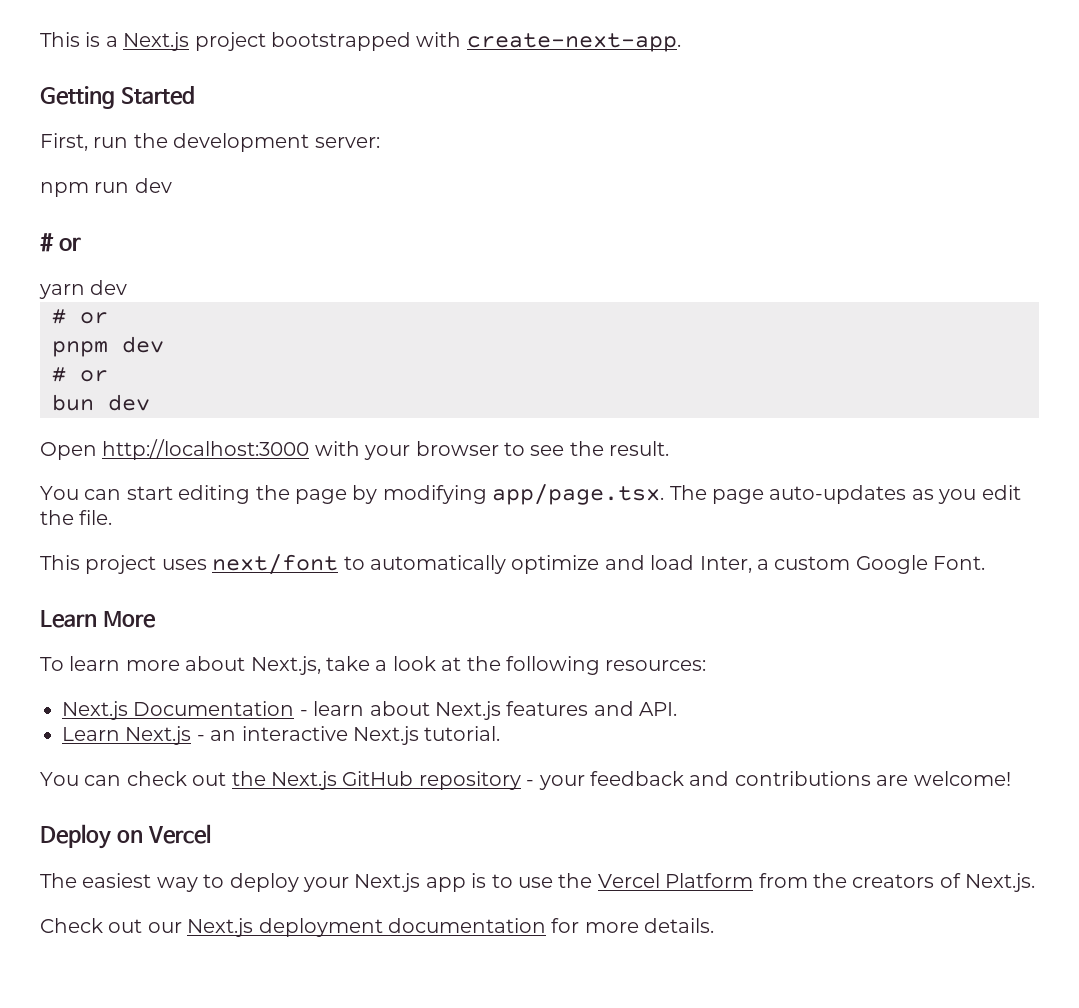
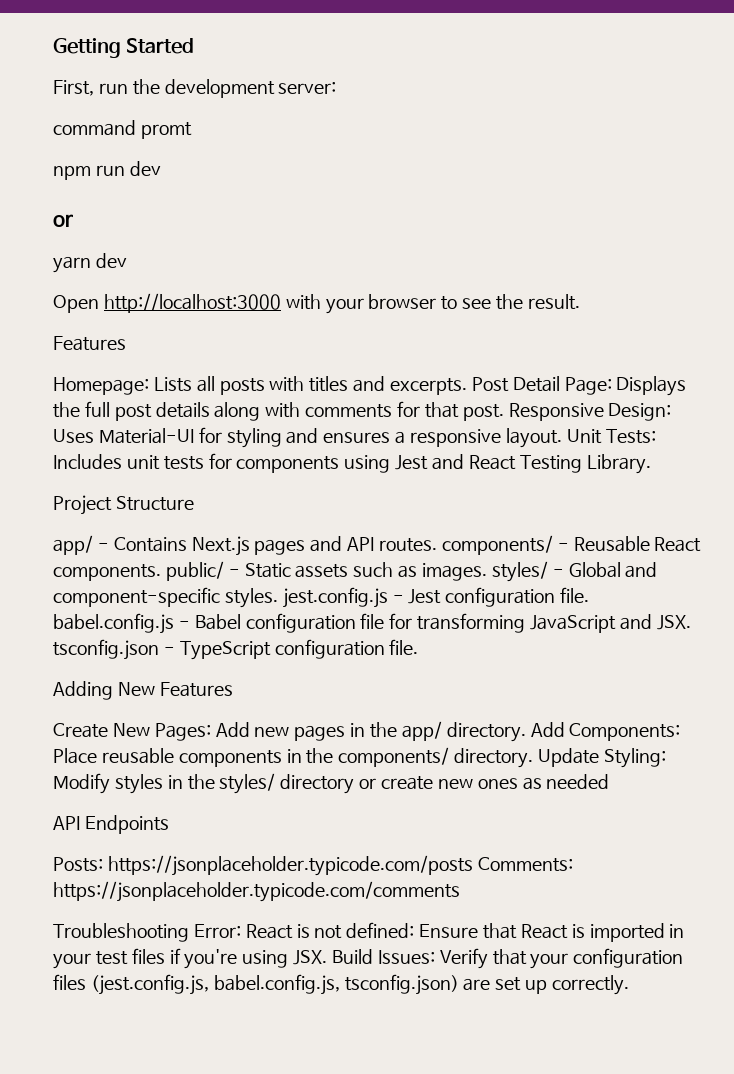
[40,32,681,52] This is a Next.js project bootstrapped with create-next-app. // -> (53, 48) none
(380, 142) none -> [53,120,192,139] // command promt
[40,233,54,252] # -> (161, 168) none
[52,309,108,324] [52,336,164,357] [52,367,108,382] [52,394,150,411] // # or // pnpm dev // # or // bun dev -> (127, 260) none
[40,484,1021,505] [40,510,113,525] [40,554,986,575] [40,610,156,628] [40,656,707,675] [62,701,678,720] [62,726,501,745] [40,771,1011,790] [40,824,211,849] [40,873,1036,892] [40,918,715,937] You can start editing the page by modifying app/page.tsx. The page auto-updates as you edit the file. // This project uses next/font to automatically optimize and load Inter, a custom Google Font. // Learn More // To learn more about Next.js, take a look at the following resources: // Next.js Documentation - learn about Next.js features and API. // Learn Next.js - an interactive Next.js tutorial. // You can check out the Next.js GitHub repository - your feedback and contributions are welcome! // Deploy on Vercel // The easiest way to deploy your Next.js app is to use the Vercel Platform from the creators of Next.js. // Check out our Next.js deployment documentation for more details. -> [53,336,126,351] [53,376,687,396] [53,401,672,421] [53,427,656,448] [53,453,651,474] [53,495,194,515] [53,535,702,556] [53,561,658,582] [53,587,590,608] [53,613,691,634] [53,639,419,660] [53,681,233,700] [53,721,681,742] [53,747,666,768] [53,773,610,794] [53,815,169,834] [53,855,573,876] [53,881,460,902] [53,922,685,942] [53,948,684,969] [53,974,630,995] Features // Homepage: Lists all posts with titles and excerpts. Post Detail Page: Displays the full post details along with comments for that post. Responsive Design: Uses Material-UI for styling and ensures a responsive layout. Unit Tests: Includes unit tests for components using Jest and React Testing Library. // Project Structure // app/ - Contains Next.js pages and API routes. components/ - Reusable React components. public/ - Static assets such as images. styles/ - Global and component-specific styles. jest.config.js - Jest configuration file. babel.config.js - Babel configuration file for transforming JavaScript and JSX. tsconfig.json - TypeScript configuration file. // Adding New Features // Create New Pages: Add new pages in the app/ directory. Add Components: Place reusable components in the components/ directory. Update Styling: Modify styles in the styles/ directory or create new ones as needed // API Endpoints // Posts: https://jsonplaceholder.typicode.com/posts Comments: https://jsonplaceholder.typicode.com/comments // Troubleshooting Error: React is not defined: Ensure that React is imported in your test files if you're using JSX. Build Issues: Verify that your configuration files (jest.config.js, babel.config.js, tsconfig.json) are set up correctly.

